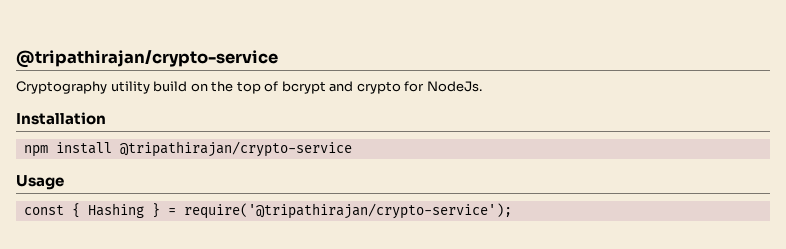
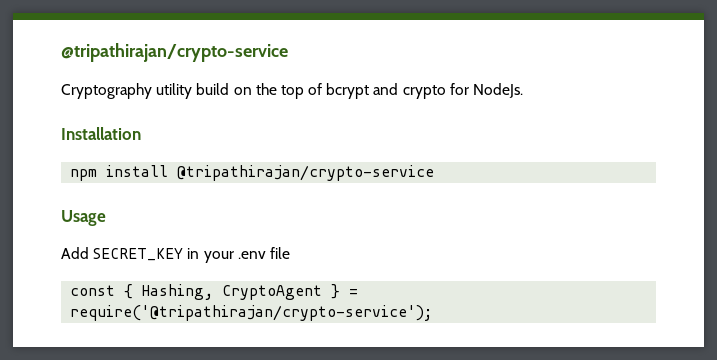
(64, 182) none -> [61,247,290,263] // Add SECRET_KEY in your .env file
[87,203,144,218] Hashing -> [142,284,323,300] Hashing, CryptoAgent

